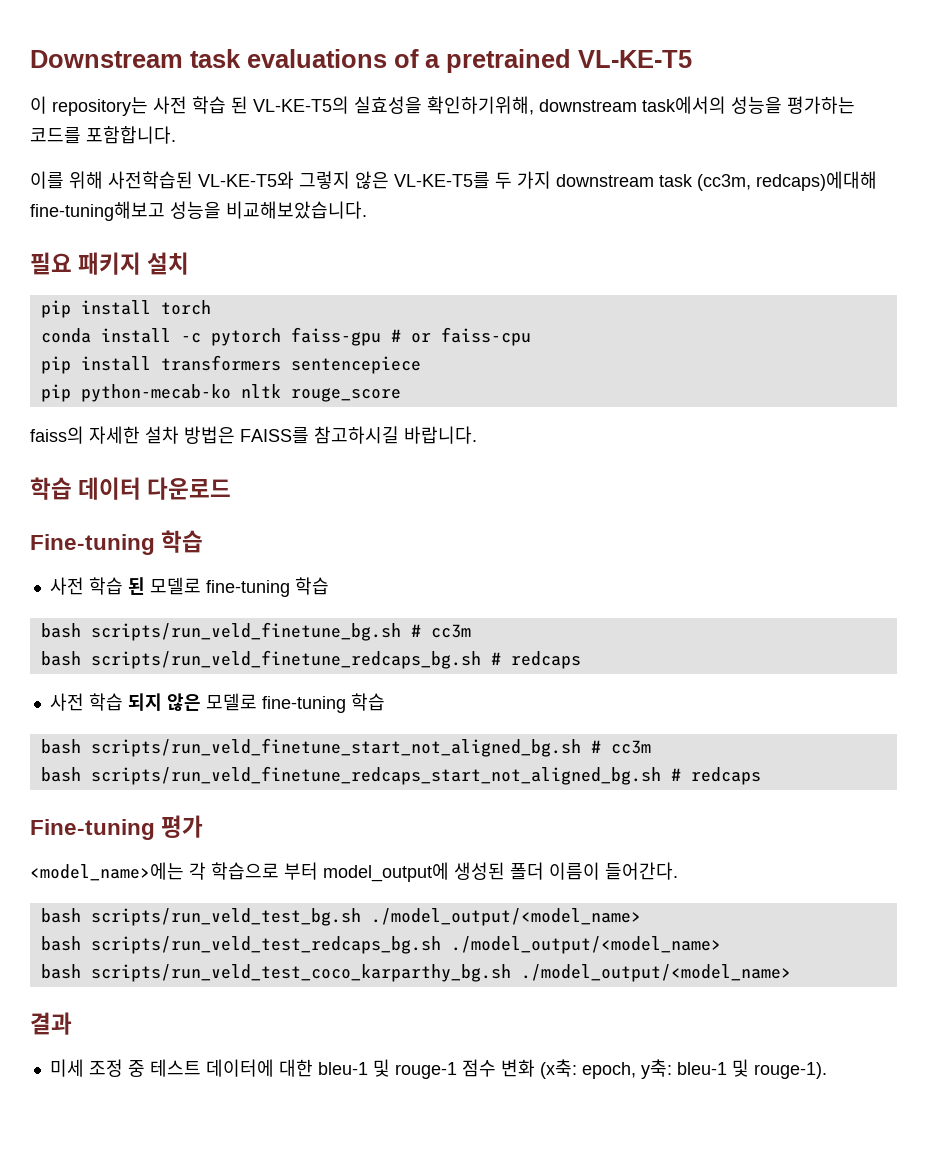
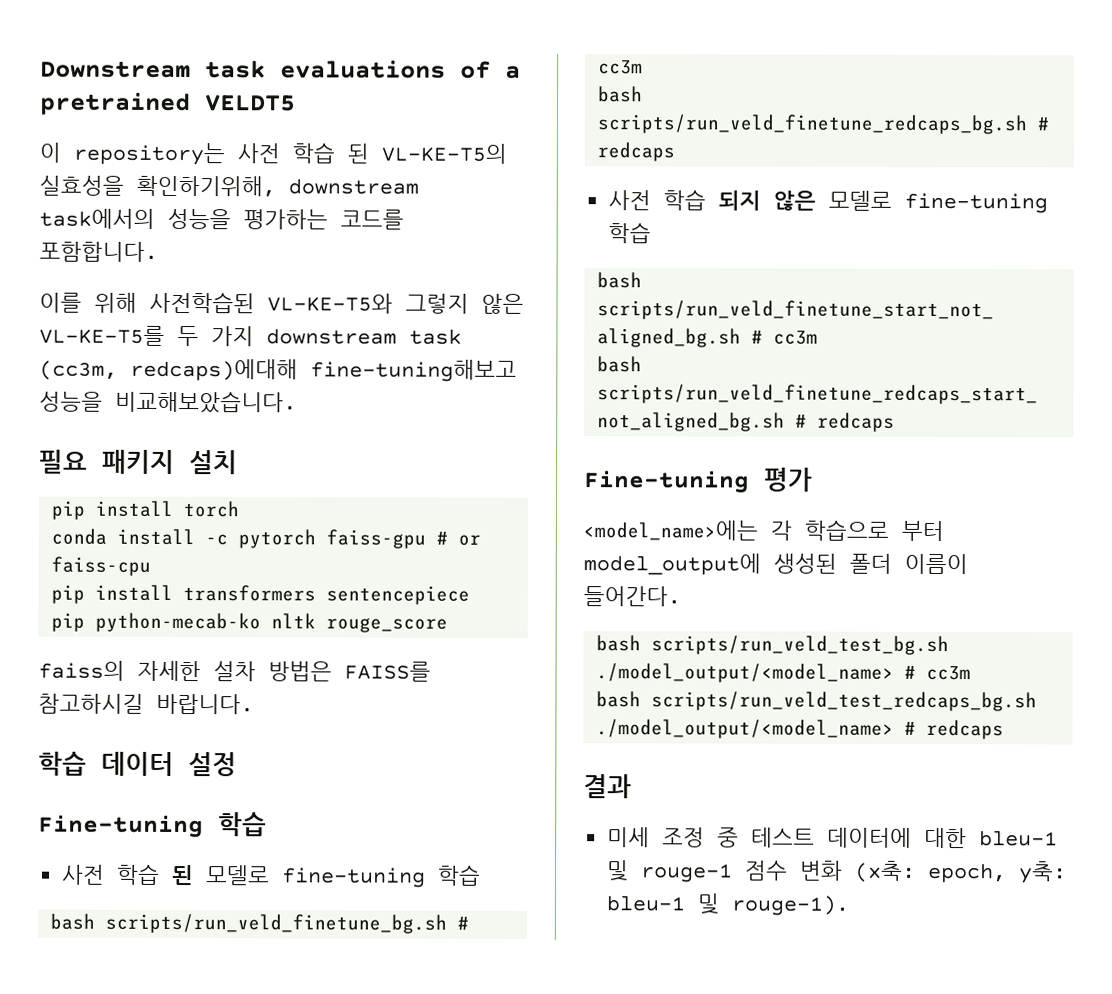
[578,50,692,68] VL-KE-T5 -> [205,94,296,112] VELDT5
[147,477,232,500] 다운로드 -> [188,752,237,777] 설정
(641, 917) none -> [904,665,972,681] # cc3m
[40,964,791,982] // bash scripts/run_veld_test_coco_karparthy_bg.sh ./model_output/<model_name> -> [904,719,1005,740] # redcaps

